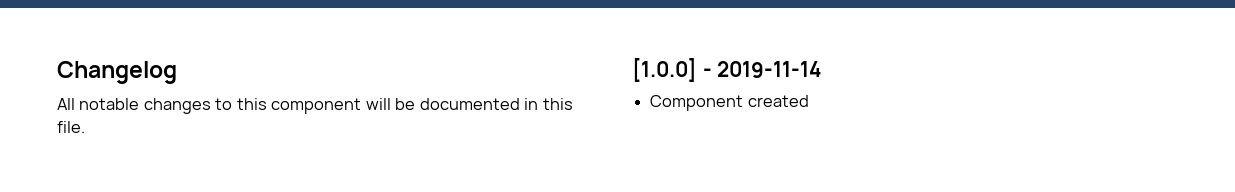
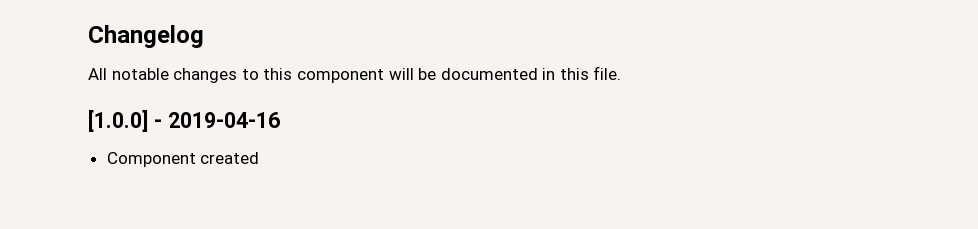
[717,61,822,78] 2019-11-14 -> [167,112,280,128] 2019-04-16

